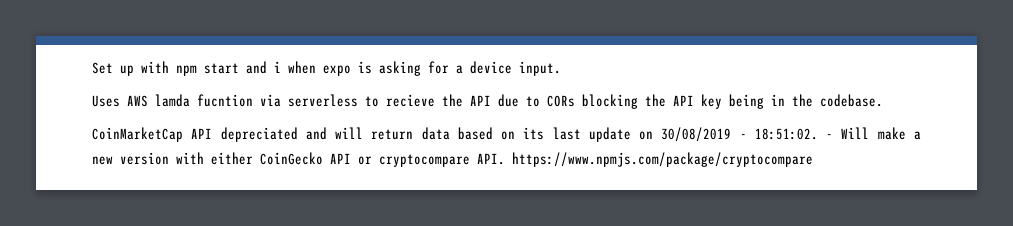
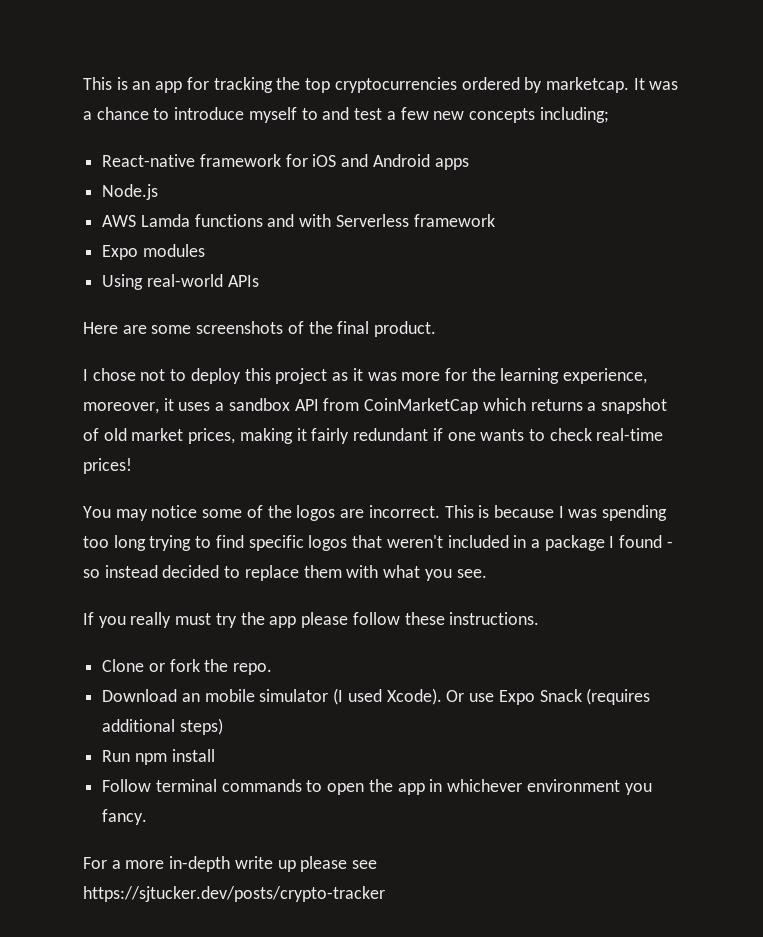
[92,61,561,76] [92,94,883,109] [92,127,922,142] [92,152,813,167] Set up with npm start and i when expo is asking for a device input. // Uses AWS lamda fucntion via serverless to recieve the API due to CORs blocking the API key being in the codebase. // CoinMarketCap API depreciated and will return data based on its last update on 30/08/2019 - 18:51:02. - Will make a new version with either CoinGecko API or cryptocompare API. https://www.npmjs.com/package/cryptocompare -> [83,77,679,93] [83,107,609,123] [102,154,469,170] [102,184,159,200] [102,214,495,227] [102,244,205,260] [102,274,259,290] [83,321,437,337] [83,368,648,384] [83,398,667,414] [83,428,664,444] [83,458,132,474] [83,505,668,521] [83,535,673,551] [83,565,487,581] [83,612,540,628] [102,659,273,675] [102,688,651,705] [102,718,223,735] [102,749,215,765] [102,779,652,795] [102,809,148,825] [83,856,378,872] [83,886,385,902] This is an app for tracking the top cryptocurrencies ordered by marketcap. It was a chance to introduce myself to and test a few new concepts including; // React-native framework for iOS and Android apps // Node.js // AWS Lamda functions and with Serverless framework // Expo modules // Using real-world APIs // Here are some screenshots of the final product. // I chose not to deploy this project as it was more for the learning experience, moreover, it uses a sandbox API from CoinMarketCap which returns a snapshot of old market prices, making it fairly redundant if one wants to check real-time prices! // You may notice some of the logos are incorrect. This is because I was spending too long trying to find specific logos that weren't included in a package I found - so instead decided to replace them with what you see. // If you really must try the app please follow these instructions. // Clone or fork the repo. // Download an mobile simulator (I used Xcode). Or use Expo Snack (requires additional steps) // Run npm install // Follow terminal commands to open the app in whichever environment you fancy. // For a more in-depth write up please see https://sjtucker.dev/posts/crypto-tracker

